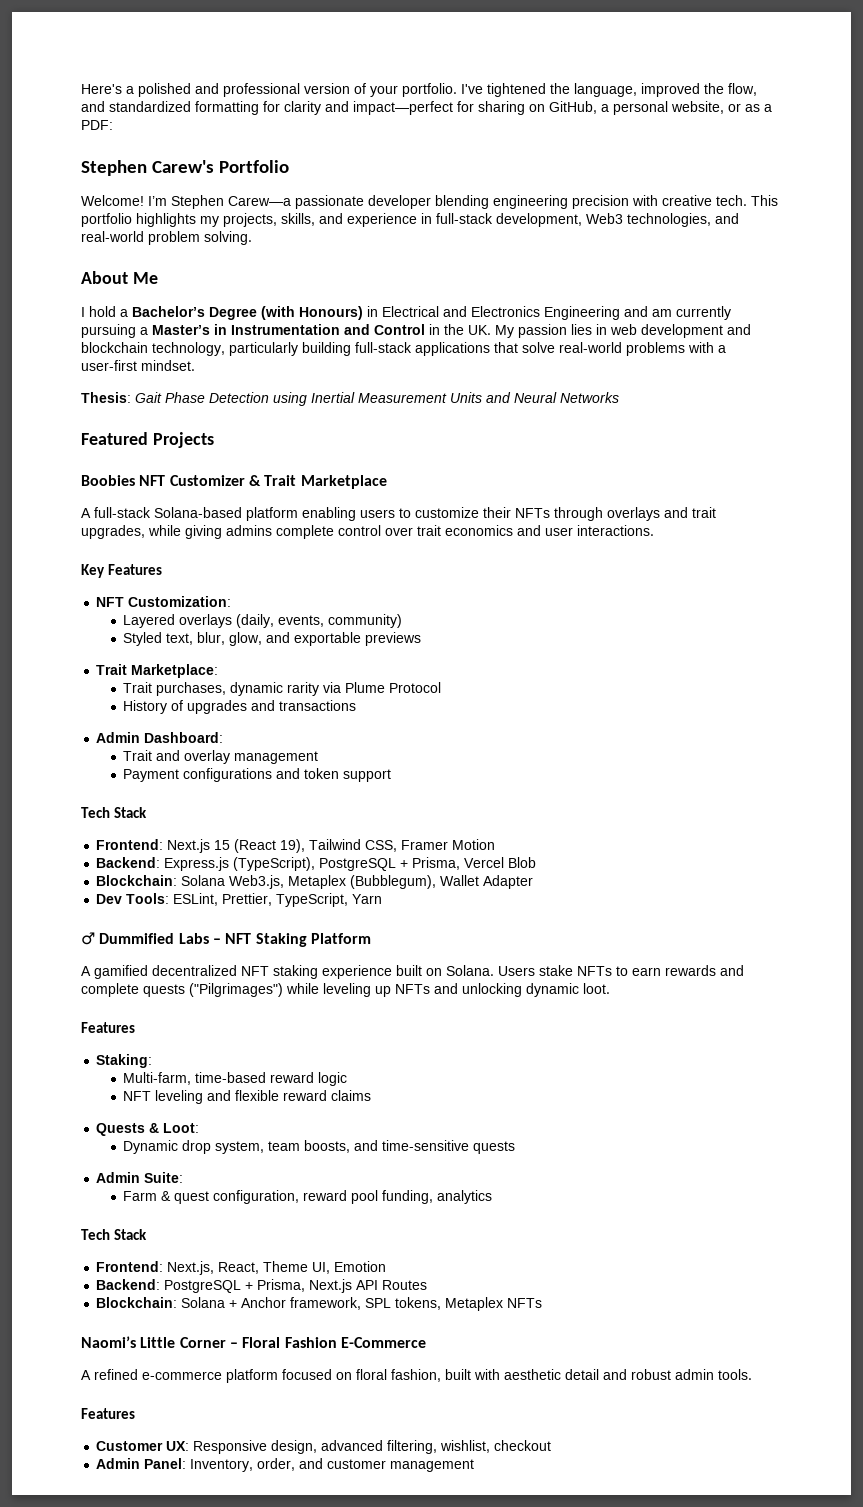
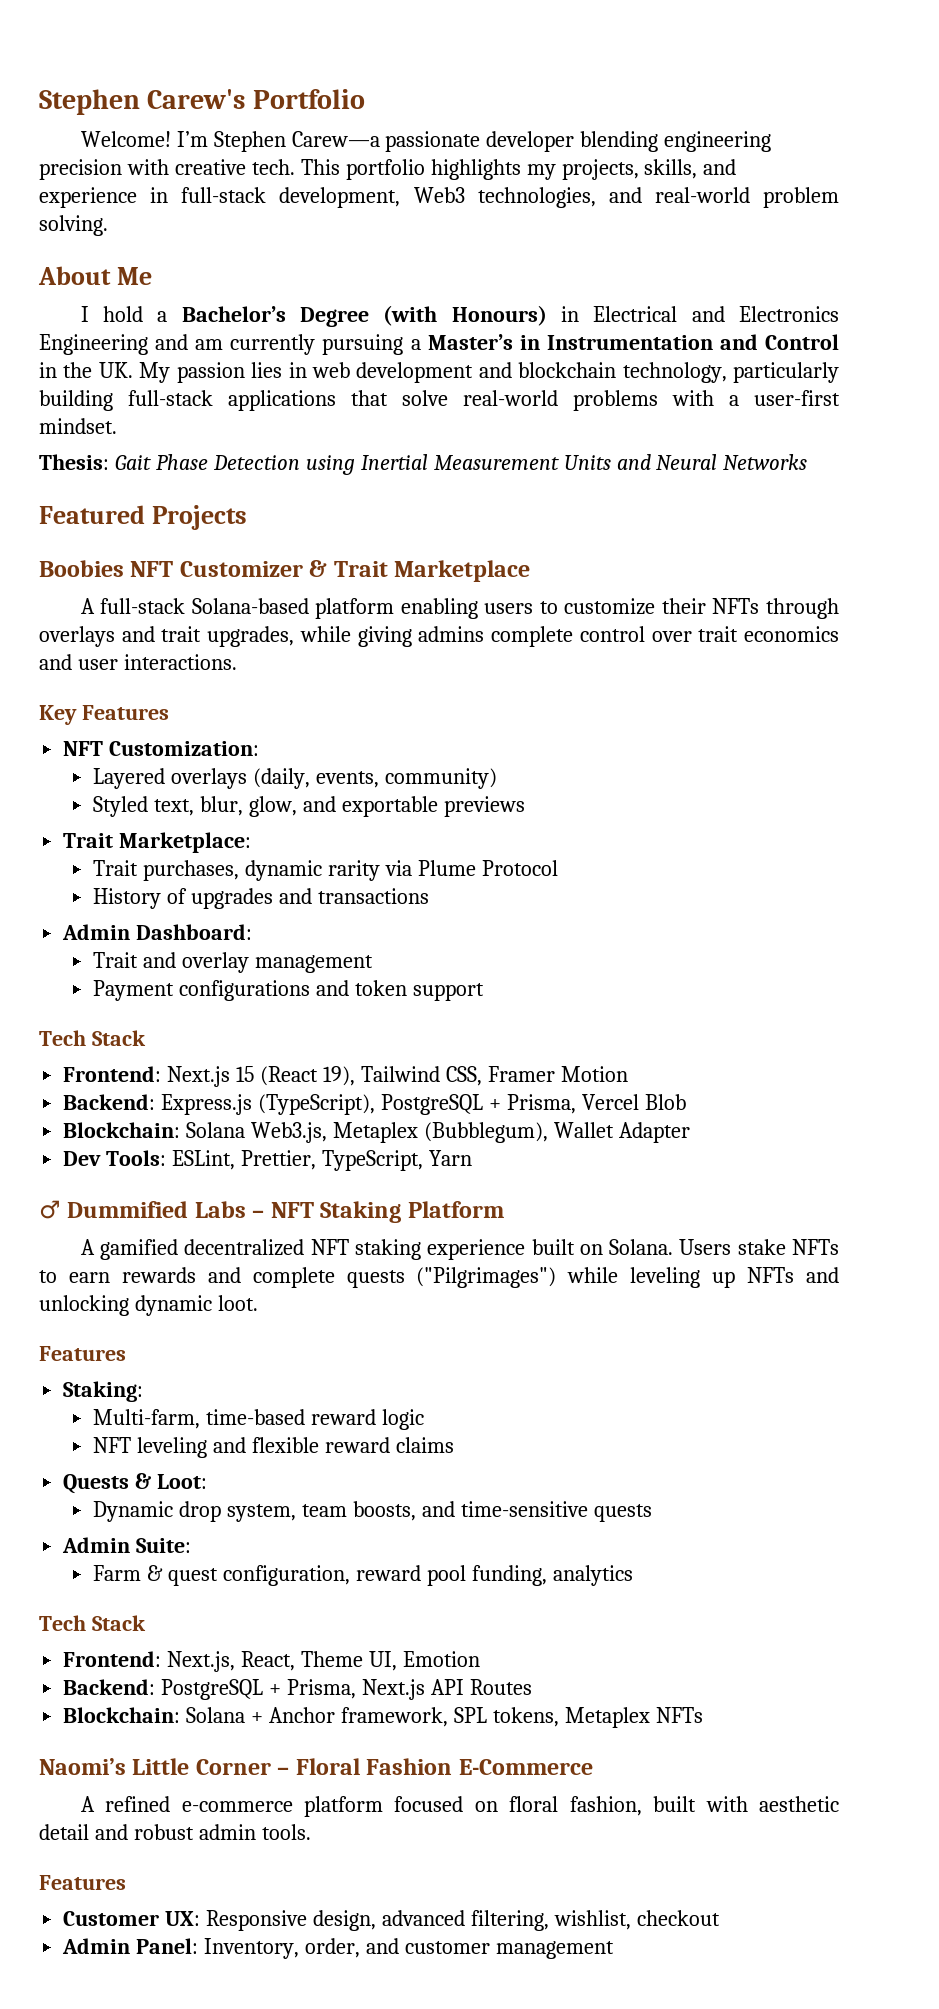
[81,83,757,97] [81,101,772,115] [81,120,113,130] Here's a polished and professional version of your portfolio. I've tightened the language, improved the flow, and standardized formatting for clarity and impact—perfect for sharing on GitHub, a personal website, or as a PDF: // -> (39, 102) none

